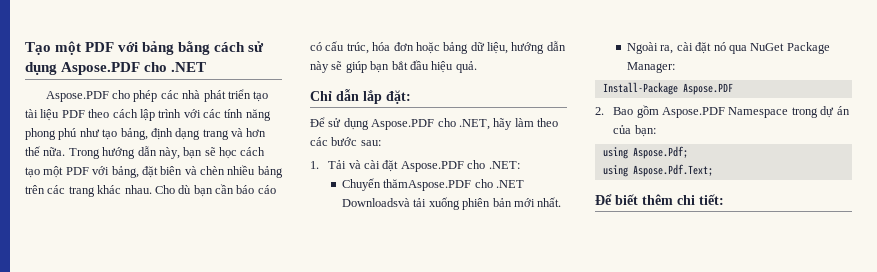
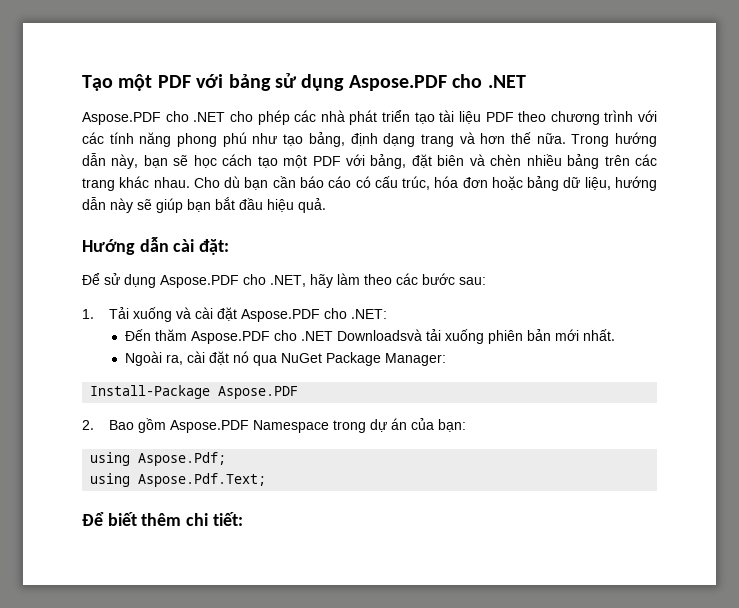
[178,41,246,55] bằng cách -> (271, 82) none
(131, 94) none -> [193,111,253,122] .NET cho
[112,109,155,121] cách lập -> [550,111,600,125] chương
[310,89,382,104] Chỉ dẫn lắp -> [82,237,195,255] Hướng dẫn cài
(347, 164) none -> [133,307,173,322] xuống
[342,178,472,191] Chuyến thămAspose.PDF -> [124,329,270,344] Đến thăm Aspose.PDF

